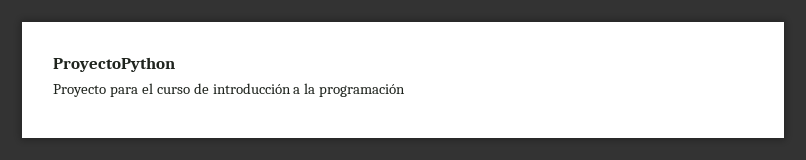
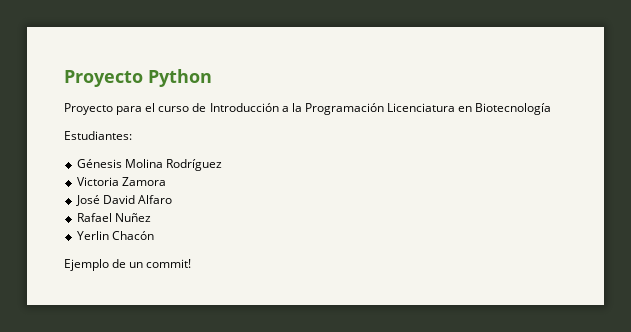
[53,57,175,72] ProyectoPython -> [64,69,212,87] Proyecto Python
[212,83,291,94] introducción -> [209,103,279,112] Introducción
[319,84,406,97] programación -> [304,103,552,115] [64,131,132,140] [76,159,222,171] [76,177,166,186] [75,195,172,206] [76,213,151,222] [76,231,154,240] [64,259,192,271] Programación Licenciatura en Biotecnología // Estudiantes: // Génesis Molina Rodríguez // Victoria Zamora // José David Alfaro // Rafael Nuñez // Yerlin Chacón // Ejemplo de un commit!

